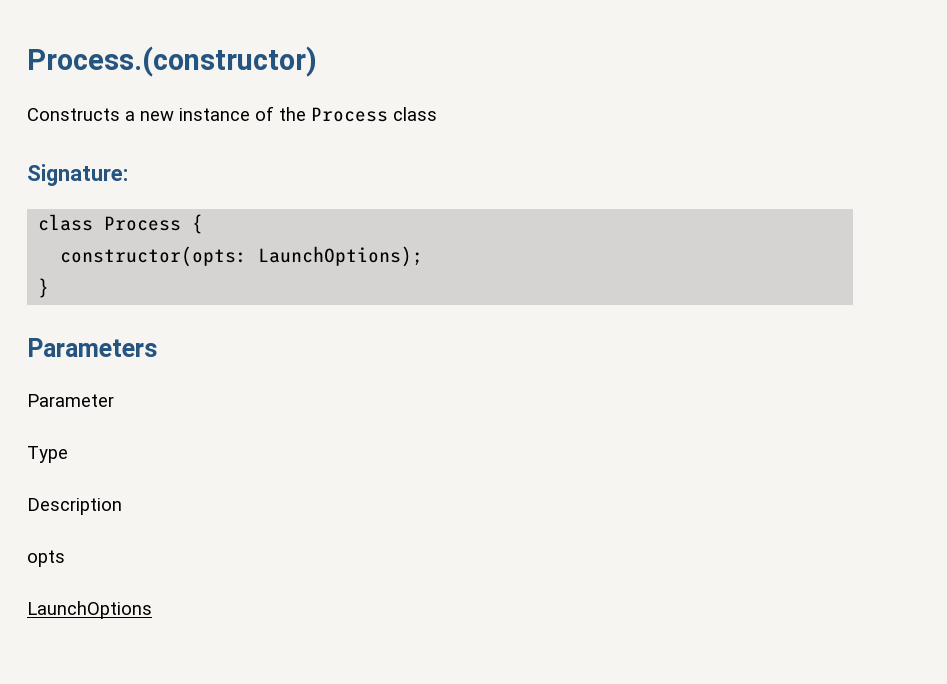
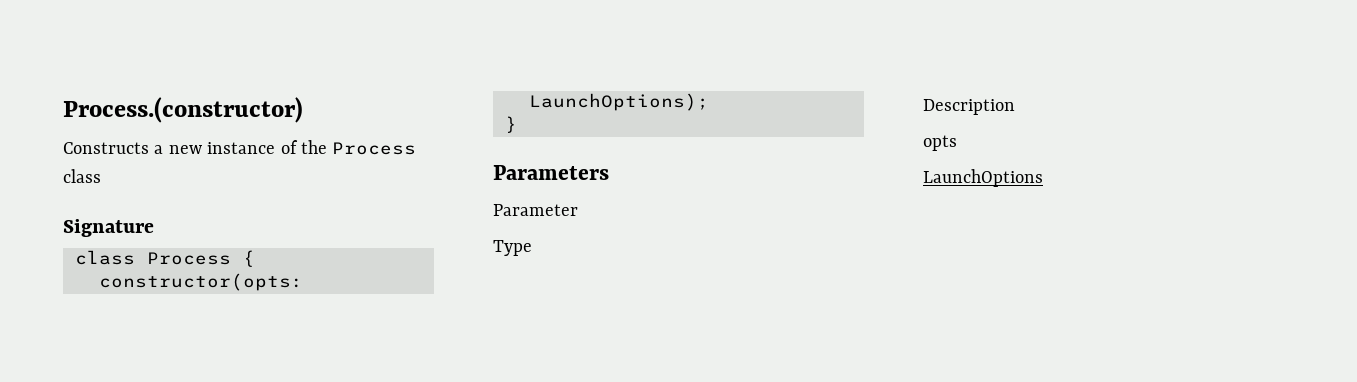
[27,164,128,186] Signature: -> [63,219,154,237] Signature

